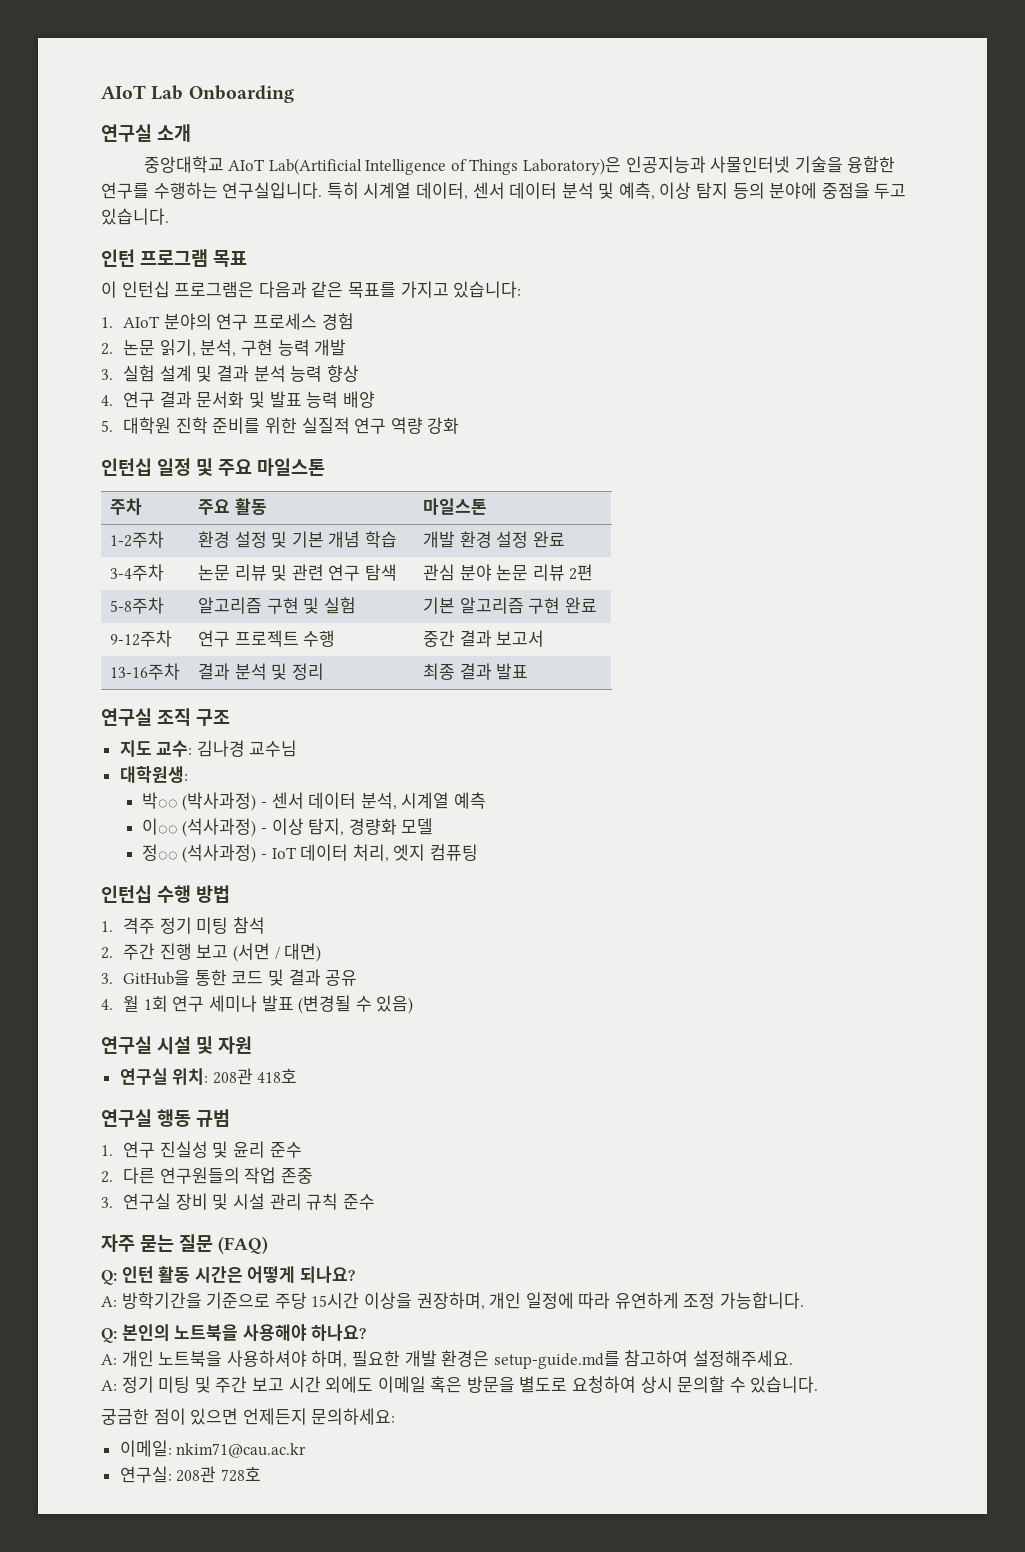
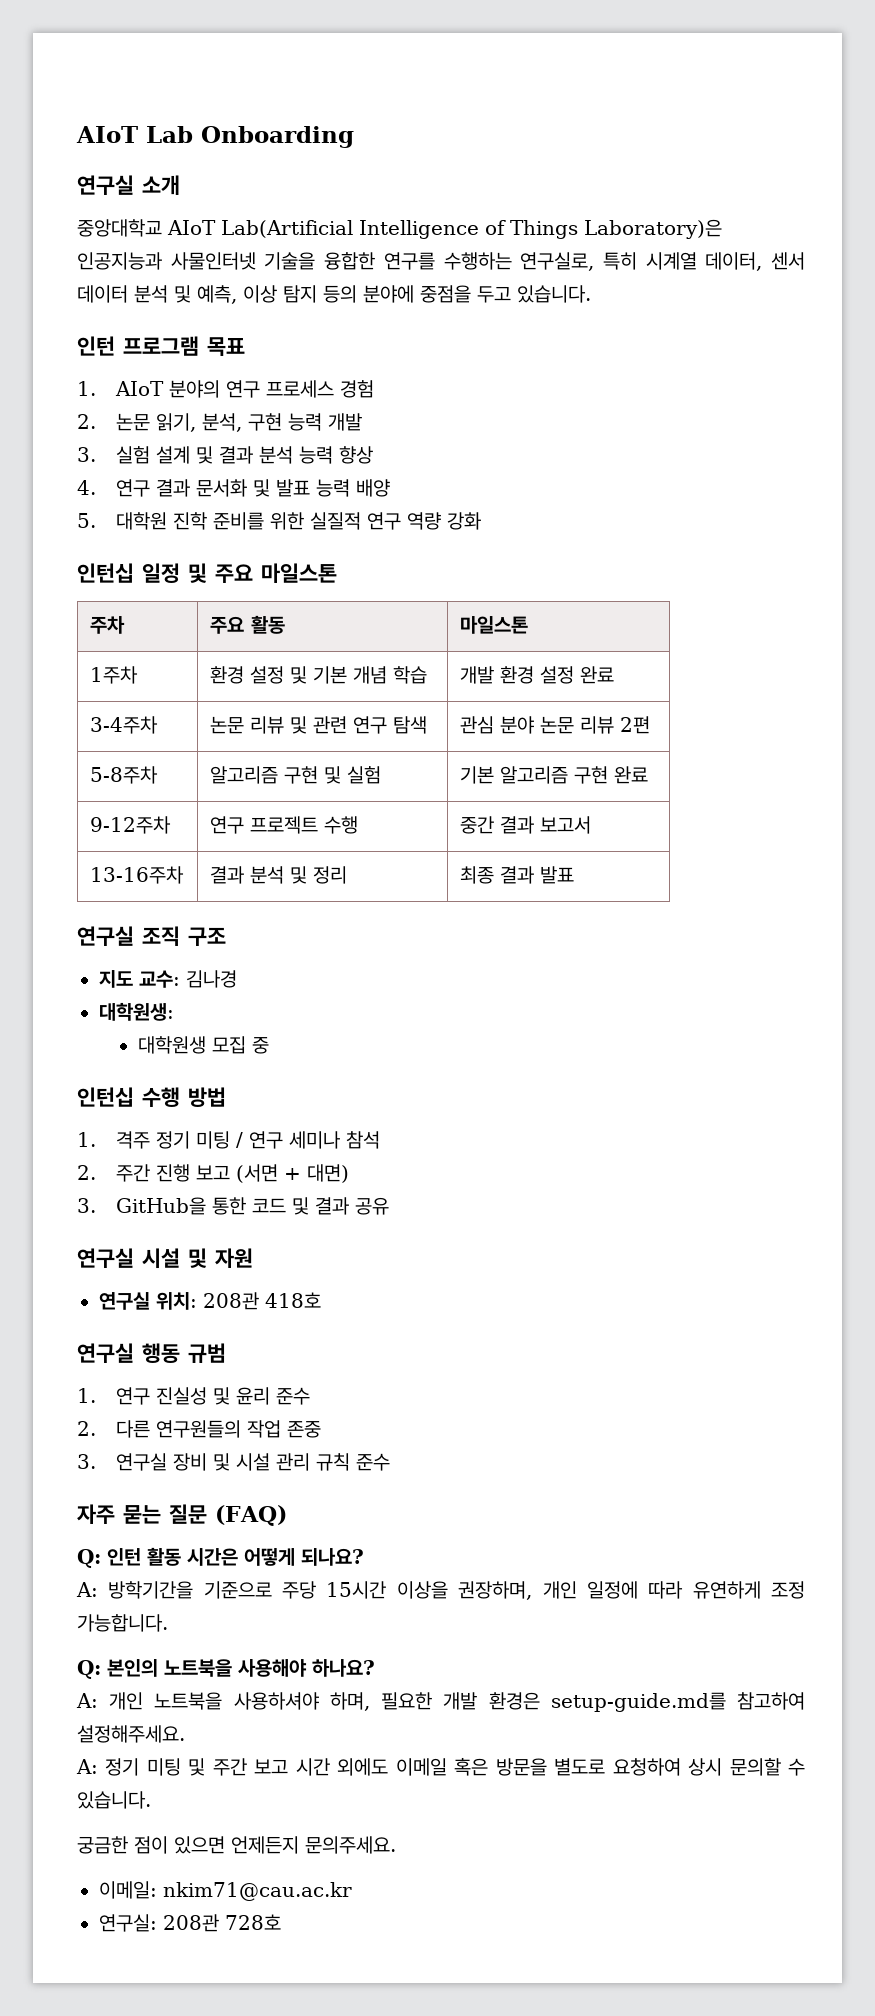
[222,182,323,199] 연구실입니다. -> [520,252,595,271] 연구실로,
[101,281,522,298] // 이 인턴십 프로그램은 다음과 같은 목표를 가지고 있습니다: -> (245, 346) none
[109,531,164,548] 1-2주차 -> [90,666,139,684] 1주차
[249,740,298,757] 교수님 -> (237, 979) none
[141,792,486,811] [141,818,434,837] [141,844,478,863] 박○○ (박사과정) - 센서 데이터 분석, 시계열 예측 // 이○○ (석사과정) - 이상 탐지, 경량화 모델 // 정○○ (석사과정) - IoT 데이터 처리, 엣지 컴퓨팅 -> [138,1036,270,1054] 대학원생 모집 중
(229, 925) none -> [236,1131,341,1149] / 연구 세미나
[274,947,280,959] / -> [284,1168,302,1180] +
[101,995,414,1014] // 4. 월 1회 연구 세미나 발표 (변경될 수 있음) -> (390, 1206) none
[311,1408,396,1425] 문의하세요: -> [305,1836,396,1854] 문의주세요.

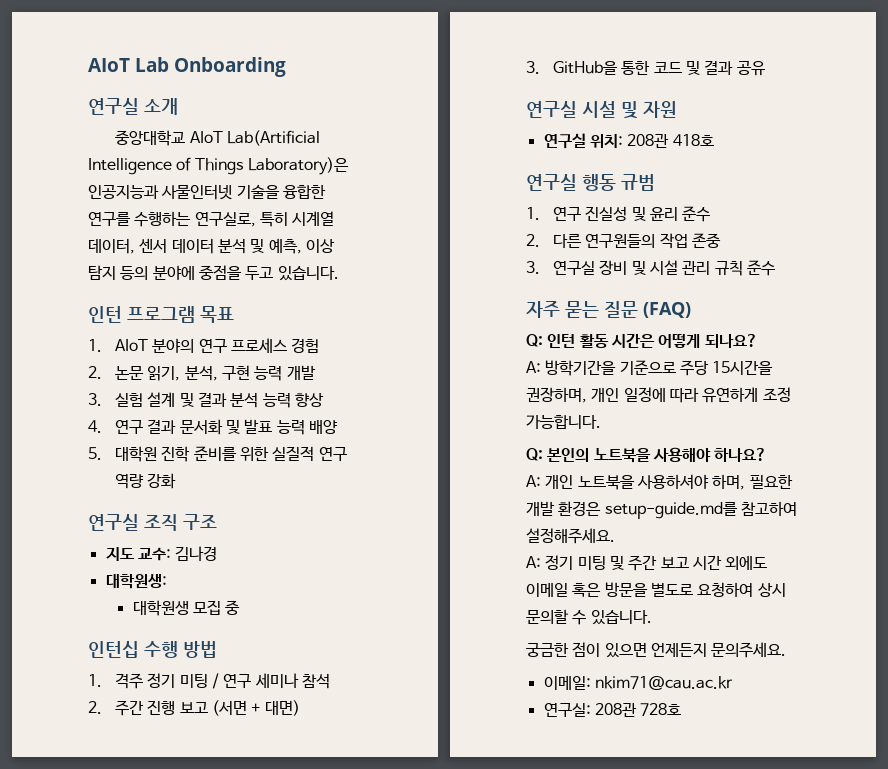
[77,563,337,583] [90,616,126,634] [210,615,286,634] [460,616,529,634] [90,666,139,684] [210,666,428,684] [460,666,615,684] [90,716,159,734] [210,716,428,734] [460,716,651,734] [90,766,159,784] [210,766,382,784] [460,766,649,784] [90,816,172,834] [210,816,359,834] [460,816,592,834] [90,866,185,884] [210,866,348,884] [460,866,575,884] // 인턴십 일정 및 주요 마일스톤 // 주차 | 주요 활동 | 마일스톤 // 1주차 | 환경 설정 및 기본 개념 학습 | 개발 환경 설정 완료 // 3-4주차 | 논문 리뷰 및 관련 연구 탐색 | 관심 분야 논문 리뷰 2편 // 5-8주차 | 알고리즘 구현 및 실험 | 기본 알고리즘 구현 완료 // 9-12주차 | 연구 프로젝트 수행 | 중간 결과 보고서 // 13-16주차 | 결과 분석 및 정리 | 최종 결과 발표 -> (177, 481) none
[326,1581,448,1599] 15시간 이상을 -> [712,360,774,375] 15시간을

